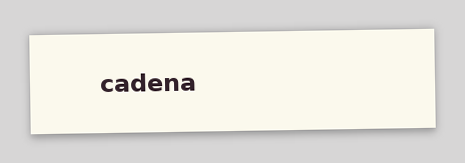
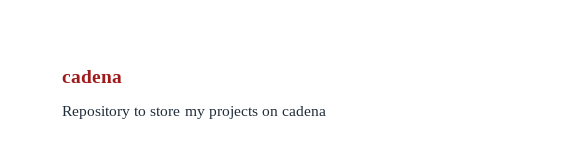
[99,72,197,93] cadena -> [62,70,122,83] [62,106,327,119] cadena // Repository to store my projects on cadena

